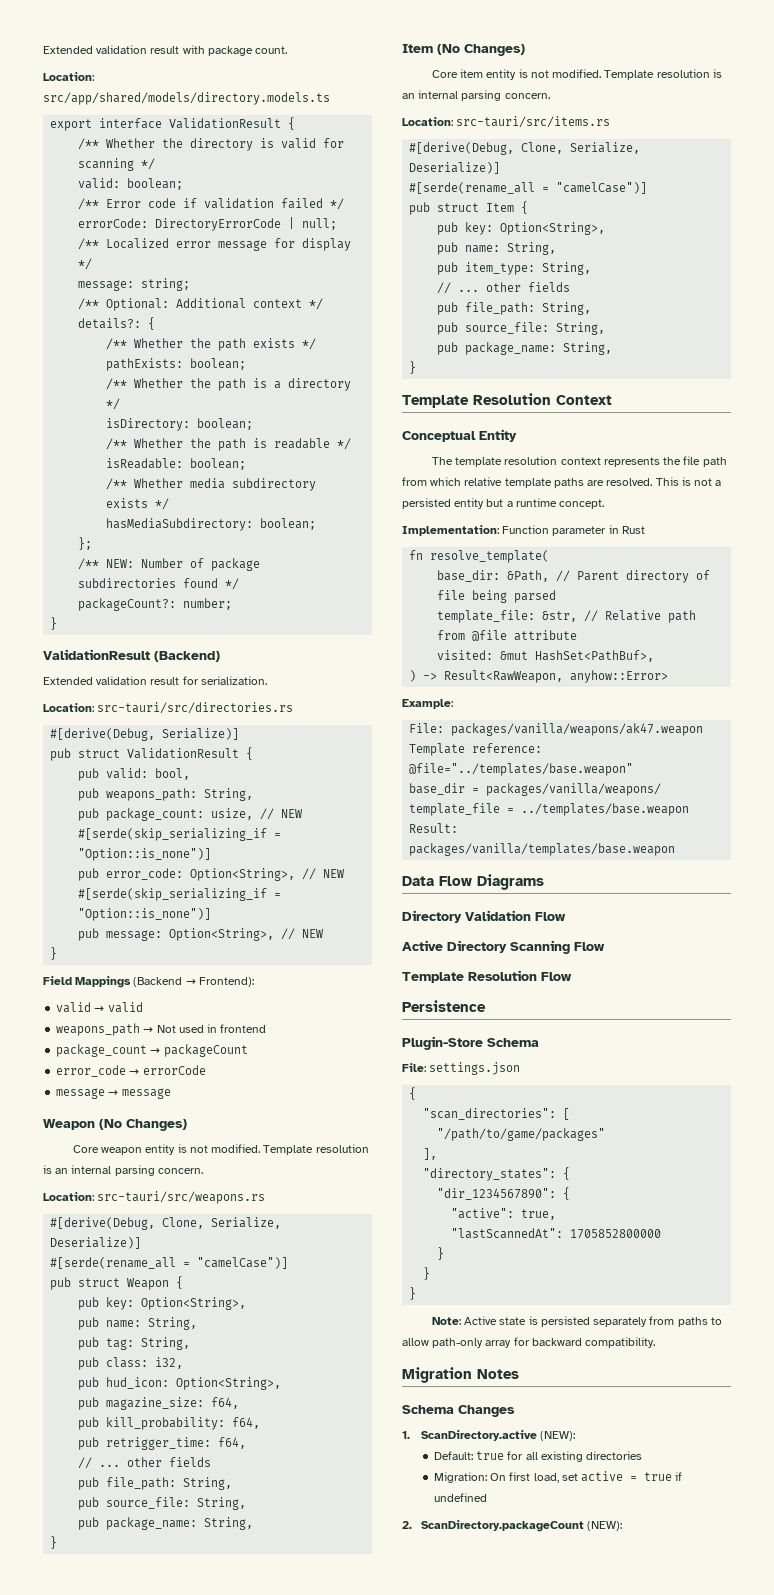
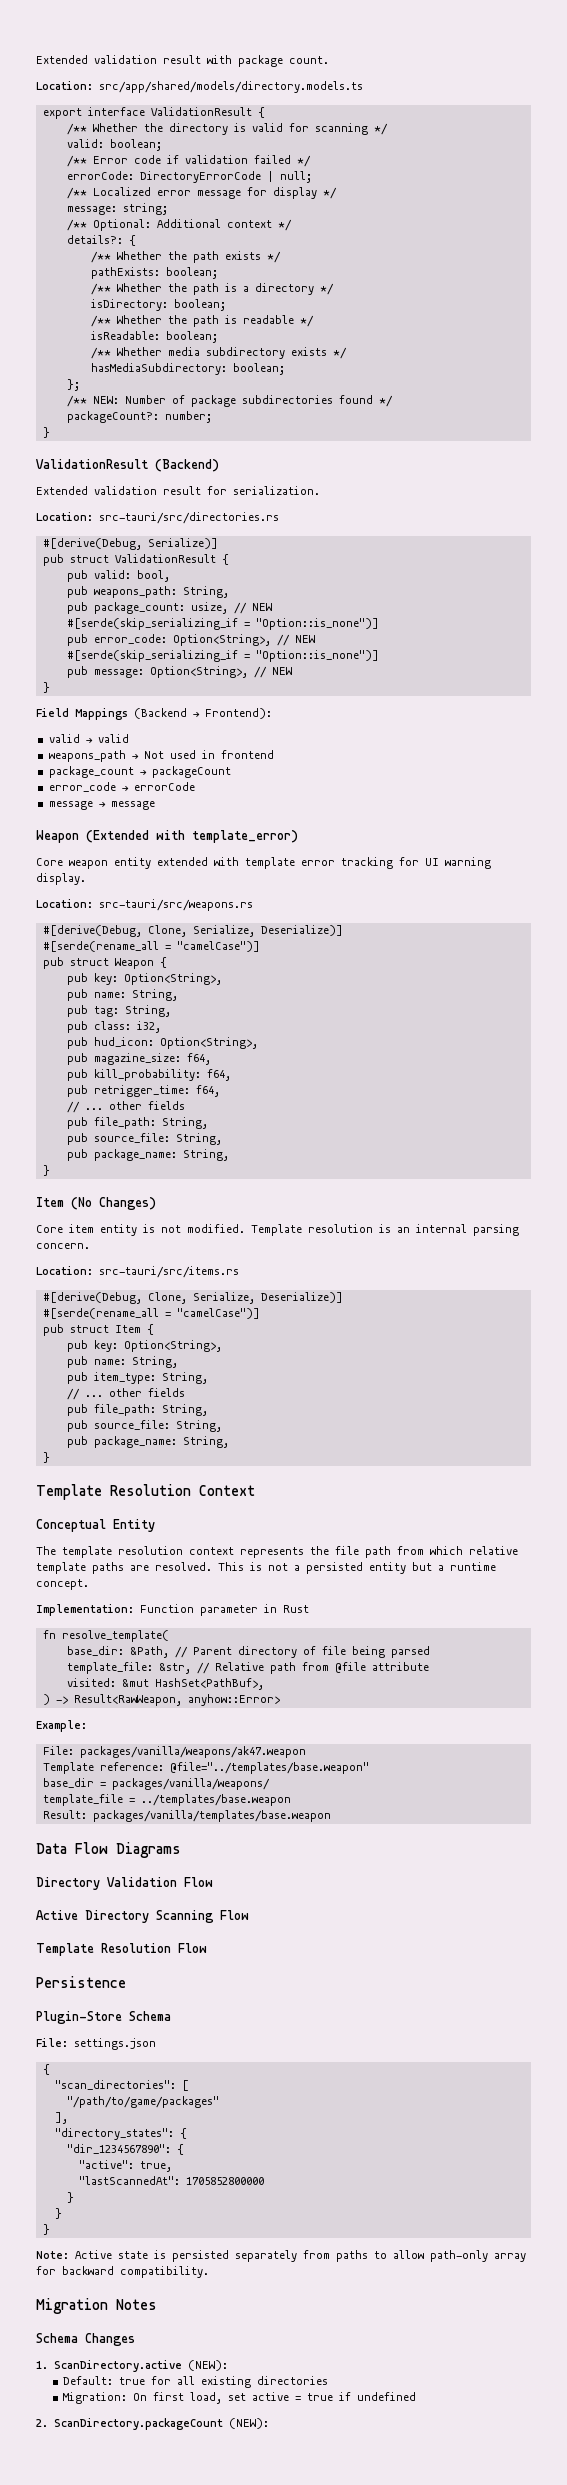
[99,1119,187,1131] (No Changes) -> [86,830,298,843] (Extended with template_error)
[177,1144,369,1155] [43,1165,203,1176] is not modified. Template resolution is an internal parsing concern. -> [157,857,491,869] [36,873,86,885] extended with template error tracking for UI warning display.

